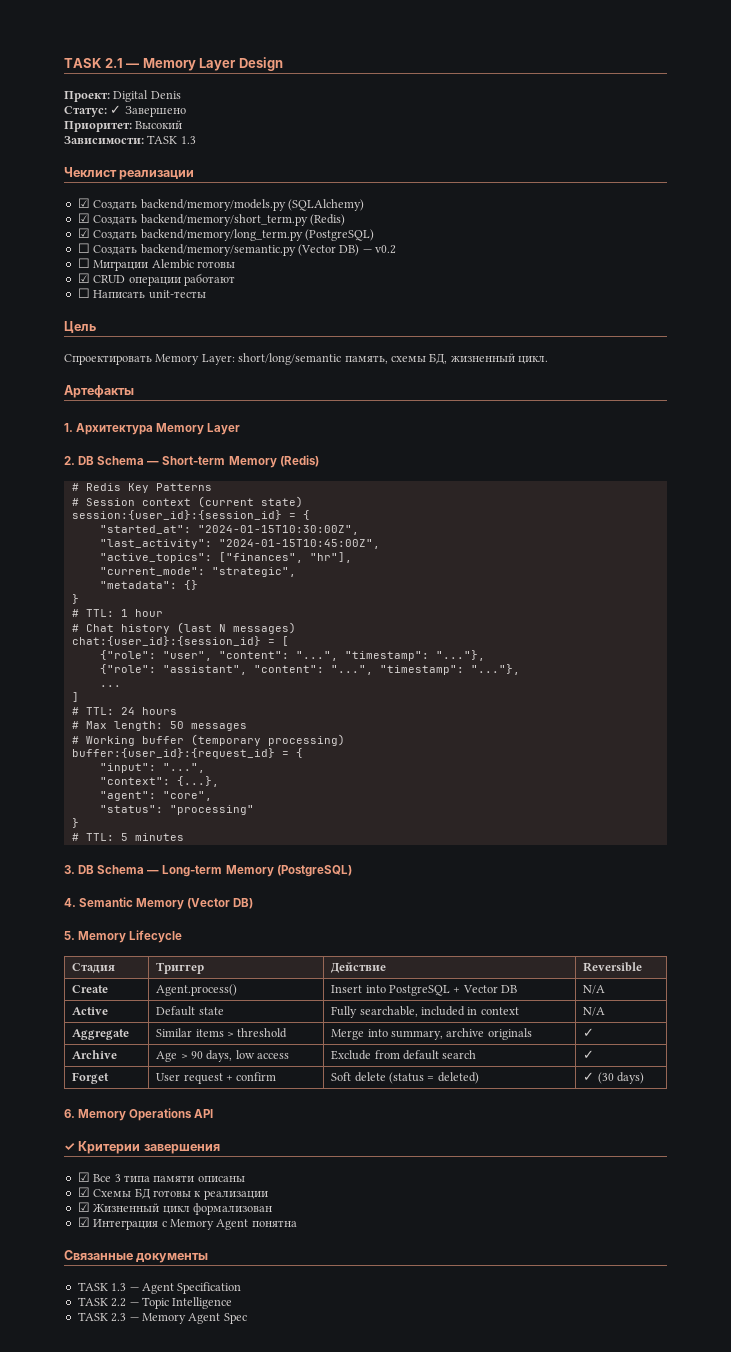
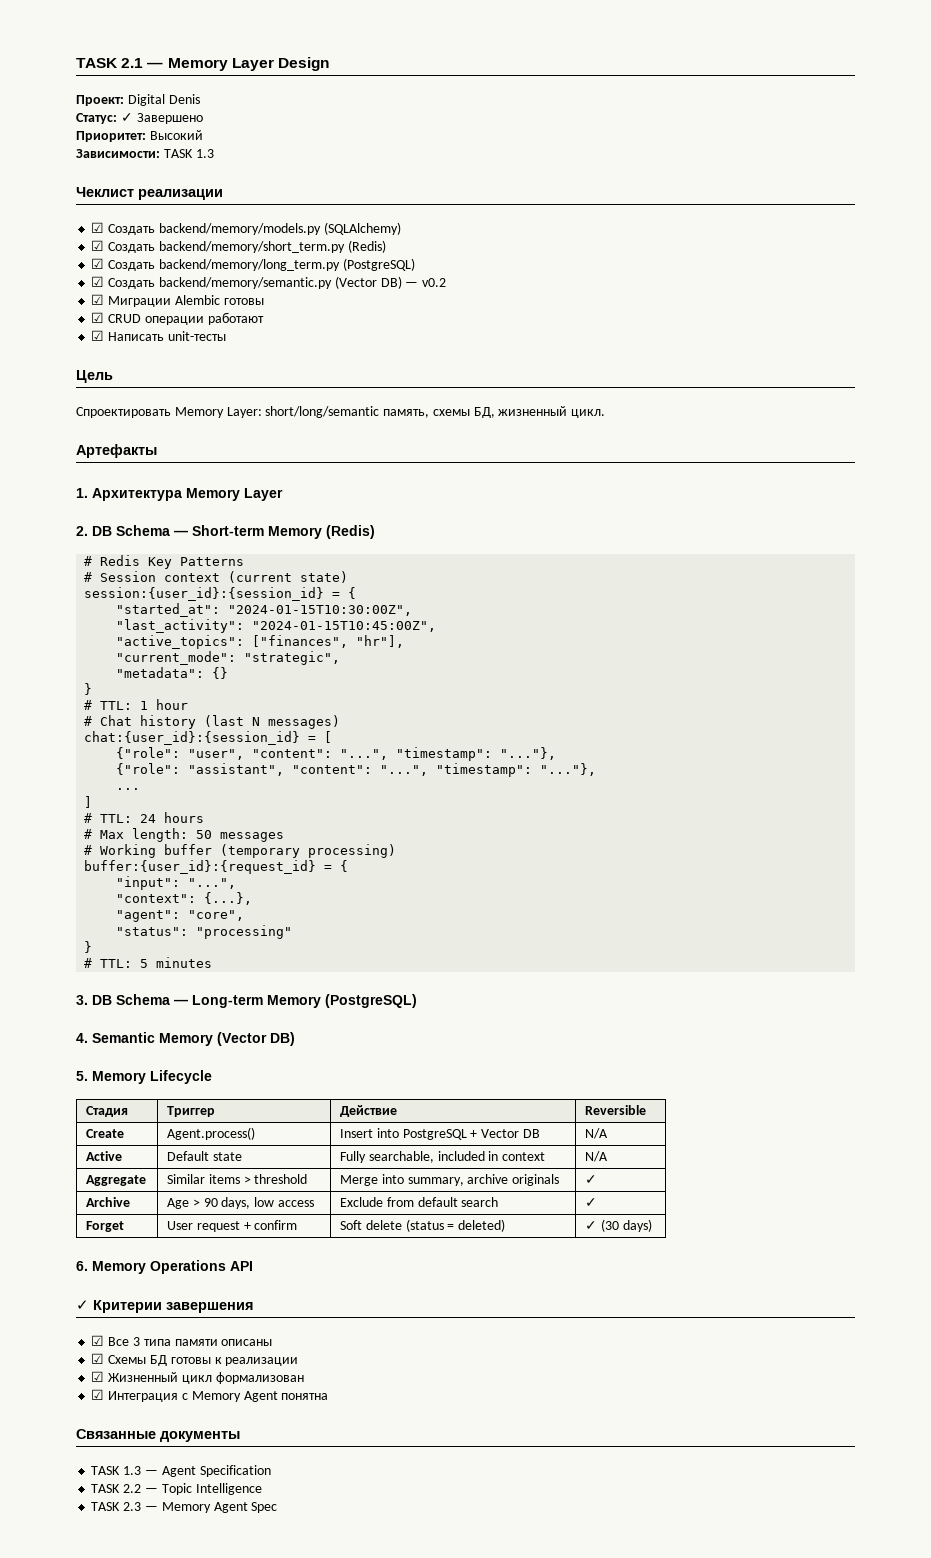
[77,243,90,253] ☐ -> [91,276,105,287] ☑
[77,258,90,268] ☐ -> [91,294,105,305] ☑
[77,288,90,298] ☐ -> [91,330,105,341] ☑

